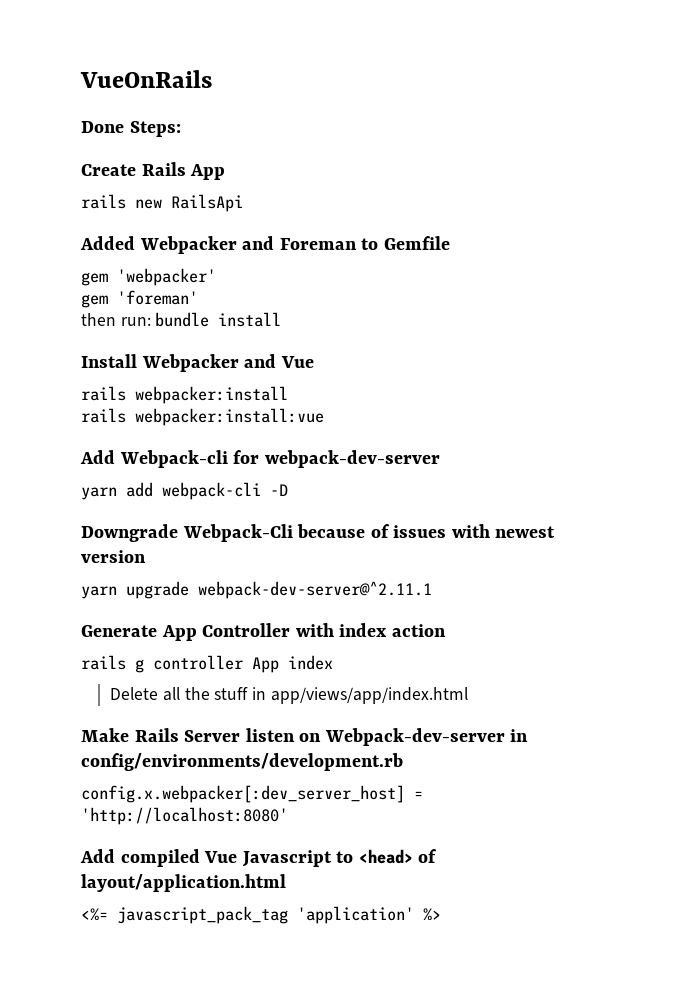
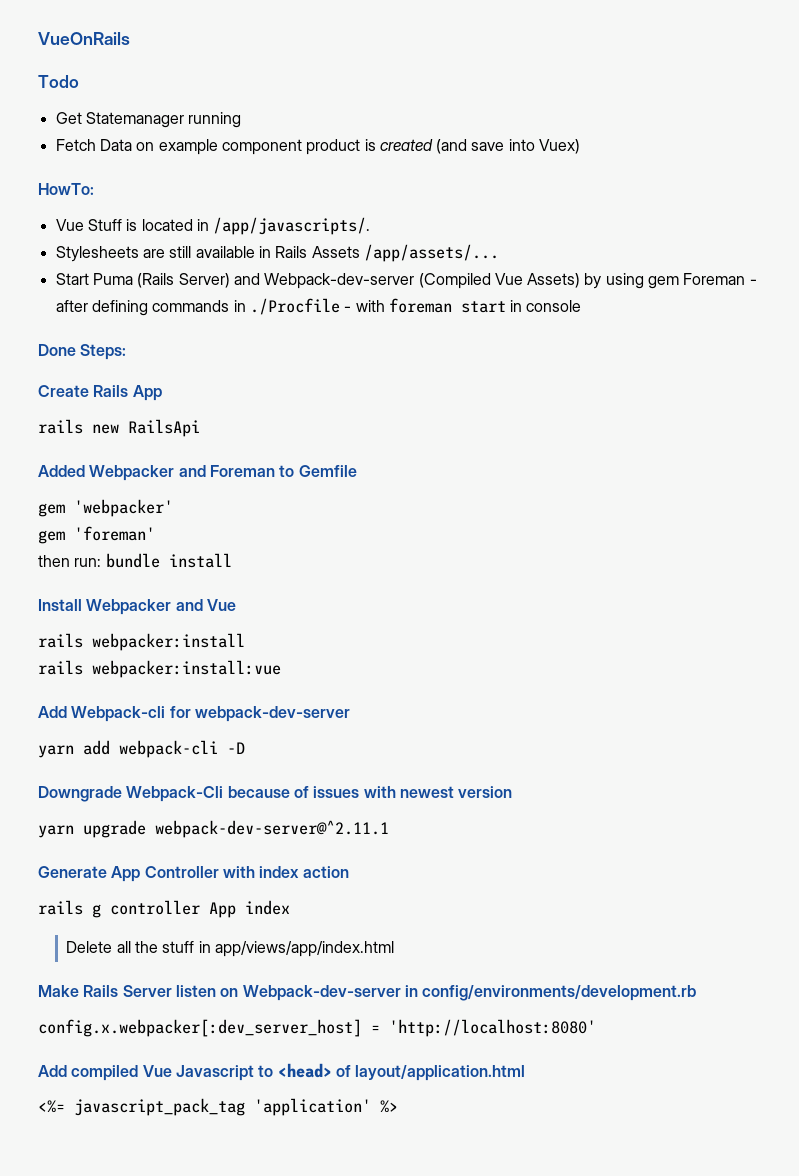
(212, 79) none -> [38,75,79,88] [55,112,242,128] [55,139,581,155] [38,183,94,195] [55,217,371,235] [55,244,499,262] [55,273,757,289] [55,298,582,316] // Todo // Get Statemanager running // Fetch Data on example component product is created (and save into Vuex) // HowTo: // Vue Stuff is located in /app/javascripts/. // Stylesheets are still available in Rails Assets /app/assets/... // Start Puma (Rails Server) and Webpack-dev-server (Compiled Vue Assets) by using gem Foreman - after defining commands in ./Procfile - with foreman start in console

